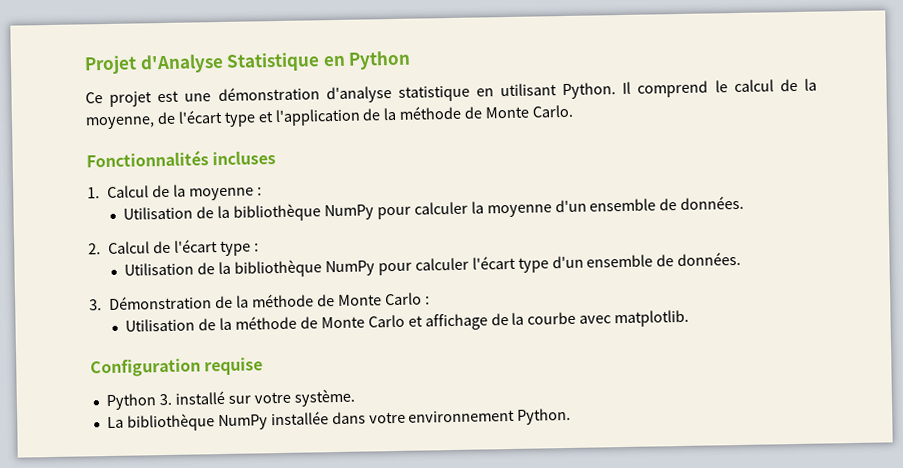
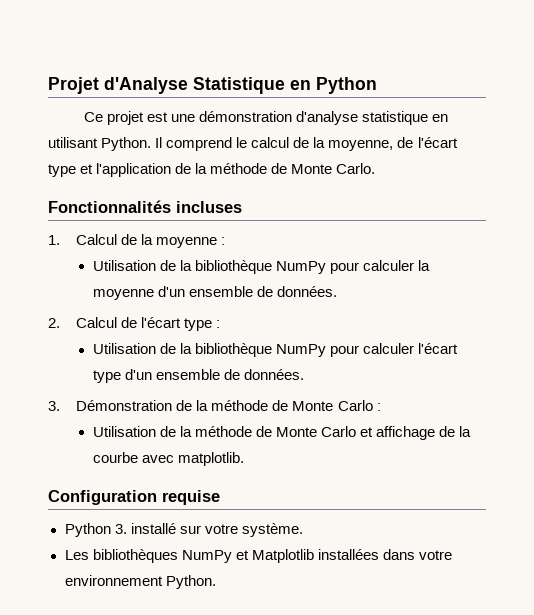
[106,411,329,432] La bibliothèque NumPy installée -> [64,549,379,563] Les bibliothèques NumPy et Matplotlib installées

